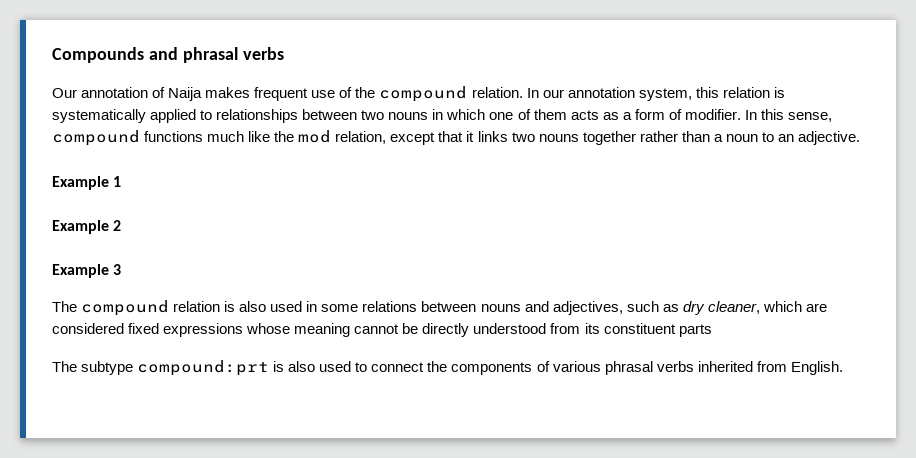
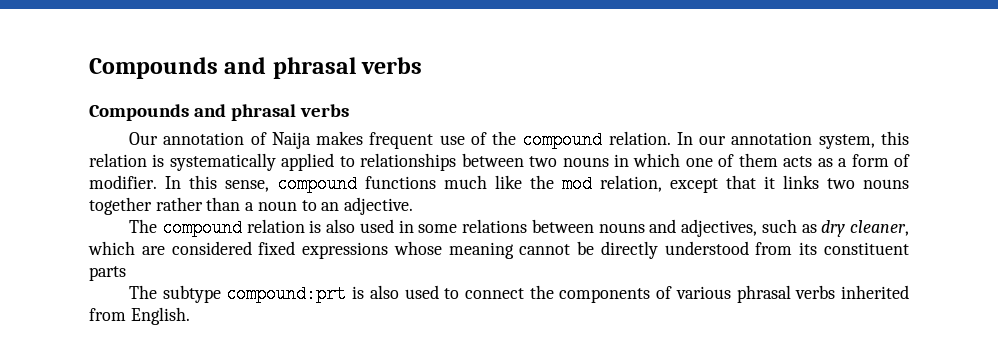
[52,47,284,63] Compounds and phrasal verbs -> [89,57,423,79] [89,104,350,121] Compounds and phrasal verbs // Compounds and phrasal verbs
[52,176,122,190] [52,220,122,234] [52,264,122,278] // Example 1 // Example 2 // Example 3 -> (414, 206) none

